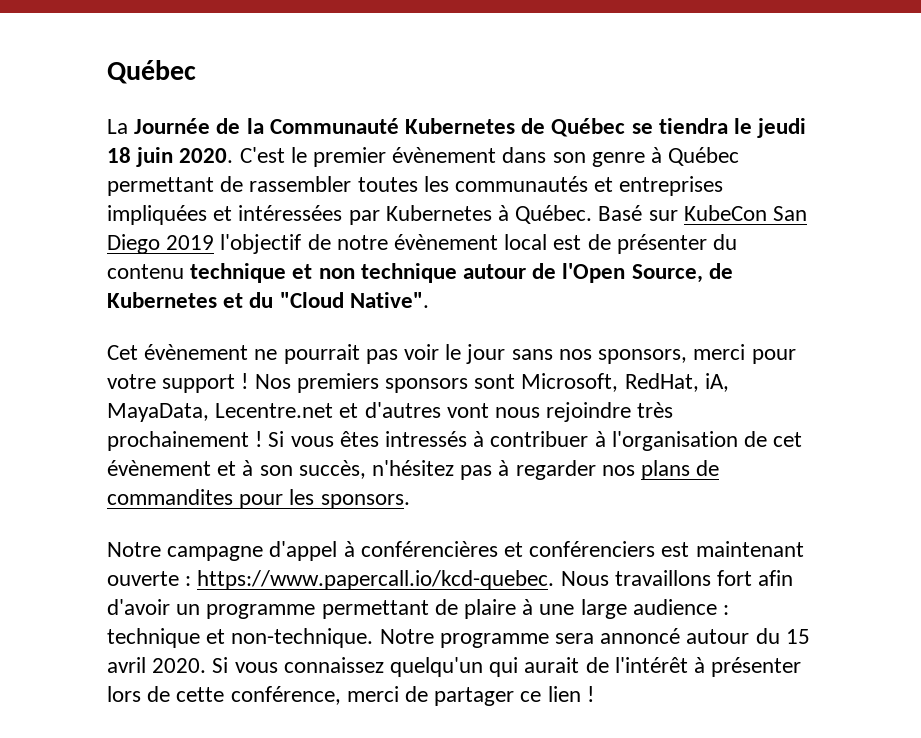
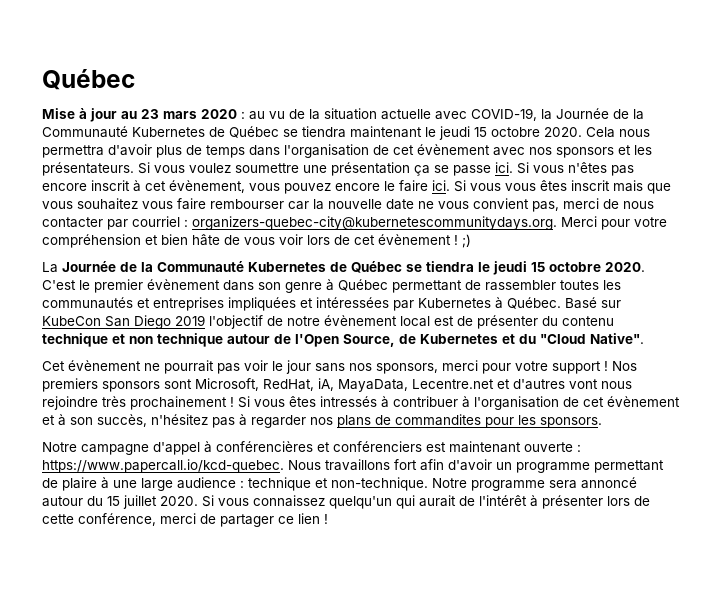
[107,60,196,84] Québec -> [42,69,135,90] [42,108,644,122] [42,126,650,140] [42,144,652,158] [42,162,634,176] [42,180,671,194] [42,198,654,212] [42,216,667,230] [42,234,471,248] Québec // Mise à jour au 23 mars 2020 : au vu de la situation actuelle avec COVID-19, la Journée de la Communauté Kubernetes de Québec se tiendra maintenant le jeudi 15 octobre 2020. Cela nous permettra d'avoir plus de temps dans l'organisation de cet évènement avec nos sponsors et les présentateurs. Si vous voulez soumettre une présentation ça se passe ici. Si vous n'êtes pas encore inscrit à cet évènement, vous pouvez encore le faire ici. Si vous vous êtes inscrit mais que vous souhaitez vous faire rembourser car la nouvelle date ne vous convient pas, merci de nous contacter par courriel : organizers-quebec-city@kubernetescommunitydays.org. Merci pour votre compréhension et bien hâte de vous voir lors de cet évènement ! ;)
[107,147,174,167] 18 juin -> [531,262,601,272] 15 octobre
[107,657,146,673] avril -> [123,495,157,509] juillet

